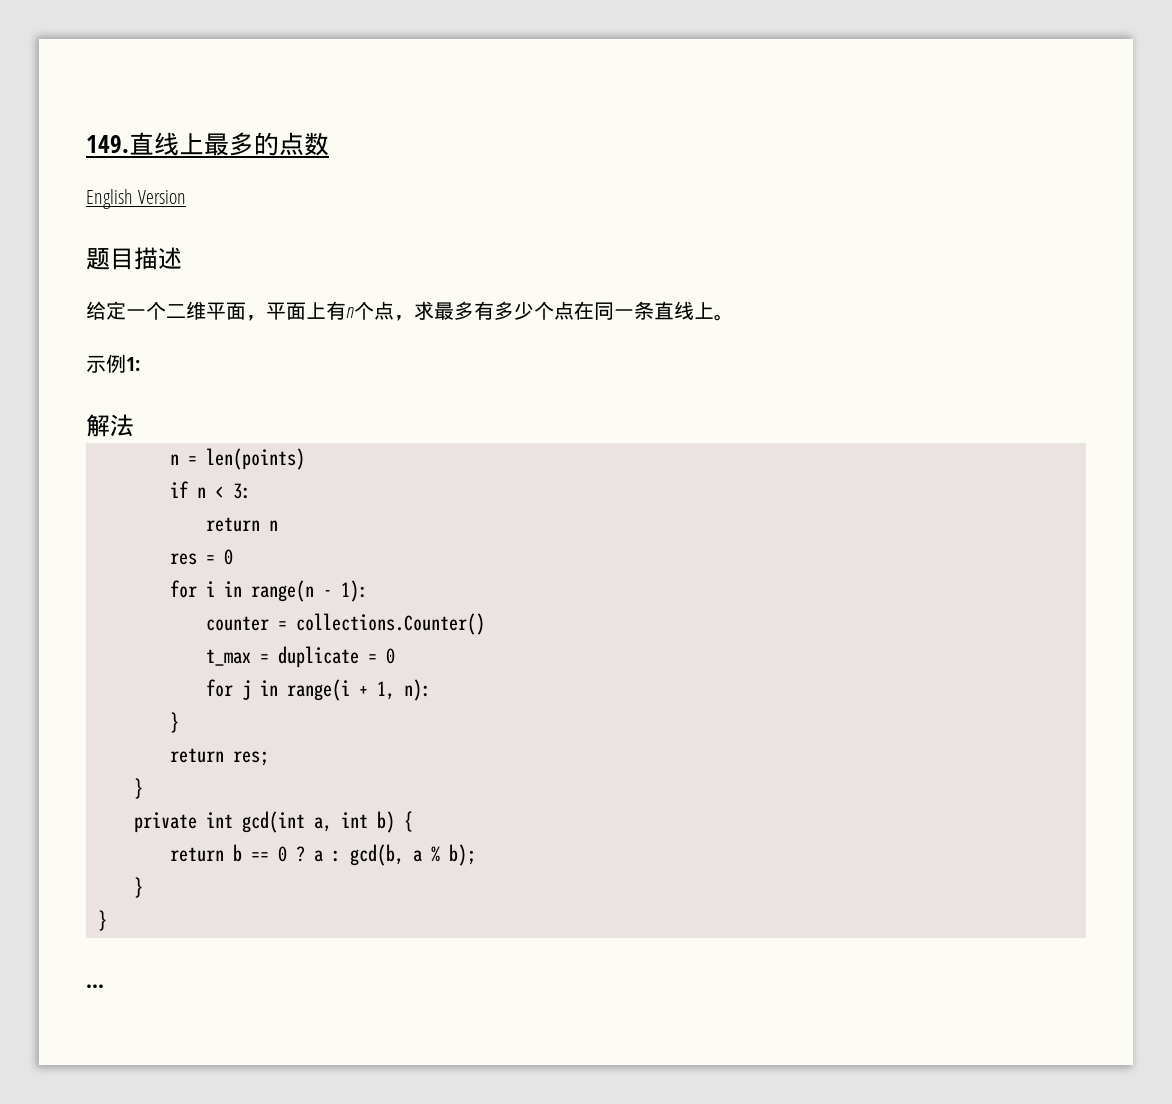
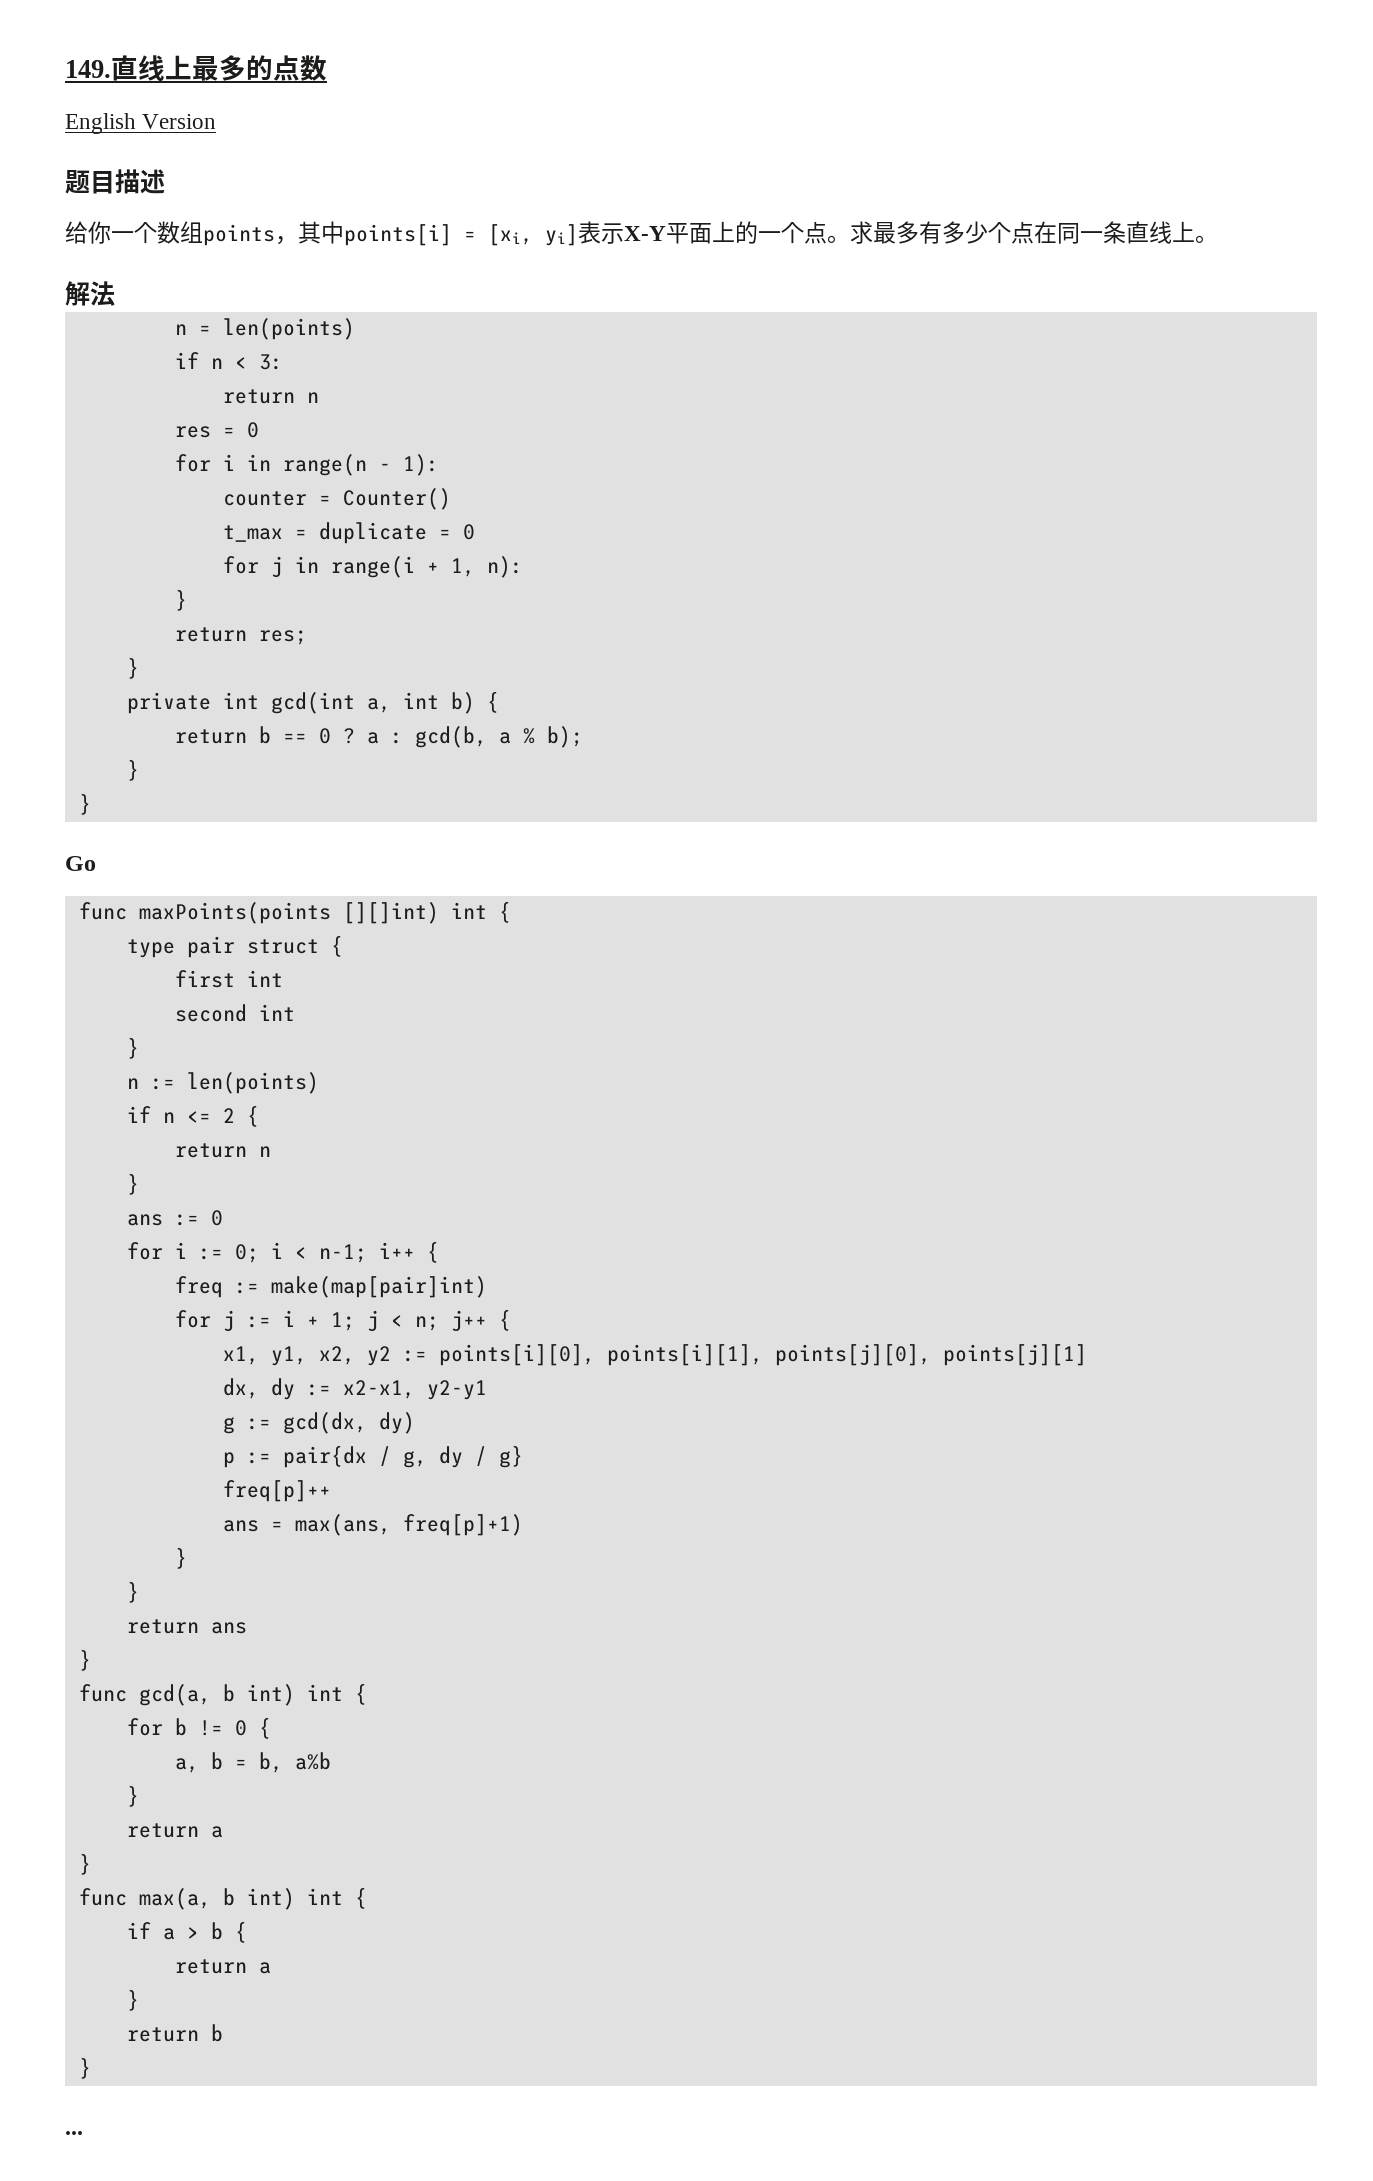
[106,301,414,321] 定一个二维平面，平面上有n个点， -> [88,221,850,246] 你一个数组points，其中points[i] = [xi, yi]表示X-Y平面上的一个点。
[86,354,140,373] // 示例1: -> (1218, 239) none
[296,613,485,635] collections.Counter() -> [342,488,451,510] Counter()
(107, 920) none -> [65,856,96,871] [78,901,511,924] [126,935,343,958] [174,970,283,988] [174,1004,295,1022] [126,1037,139,1059] [126,1072,319,1094] [126,1105,259,1127] [174,1143,271,1158] [126,1173,139,1195] [126,1210,223,1226] [126,1241,439,1263] [174,1276,487,1298] [174,1309,511,1332] [222,1344,1087,1366] [222,1378,487,1400] [222,1412,415,1434] [222,1445,523,1468] [222,1480,331,1502] [222,1514,523,1536] [174,1547,187,1569] [126,1581,139,1603] [126,1619,247,1634] [78,1649,91,1671] [78,1683,367,1706] [126,1717,271,1739] [174,1752,331,1773] [126,1785,139,1807] [126,1823,223,1838] [78,1853,91,1875] [78,1887,367,1910] [126,1921,247,1943] [174,1959,271,1974] [126,1989,139,2011] [126,2024,223,2042] [78,2057,91,2079] // Go // func maxPoints(points [][]int) int { // type pair struct { // first int // second int // } // n := len(points) // if n <= 2 { // return n // } // ans := 0 // for i := 0; i < n-1; i++ { // freq := make(map[pair]int) // for j := i + 1; j < n; j++ { // x1, y1, x2, y2 := points[i][0], points[i][1], points[j][0], points[j][1] // dx, dy := x2-x1, y2-y1 // g := gcd(dx, dy) // p := pair{dx / g, dy / g} // freq[p]++ // ans = max(ans, freq[p]+1) // } // } // return ans // } // func gcd(a, b int) int { // for b != 0 { // a, b = b, a%b // } // return a // } // func max(a, b int) int { // if a > b { // return a // } // return b // }

